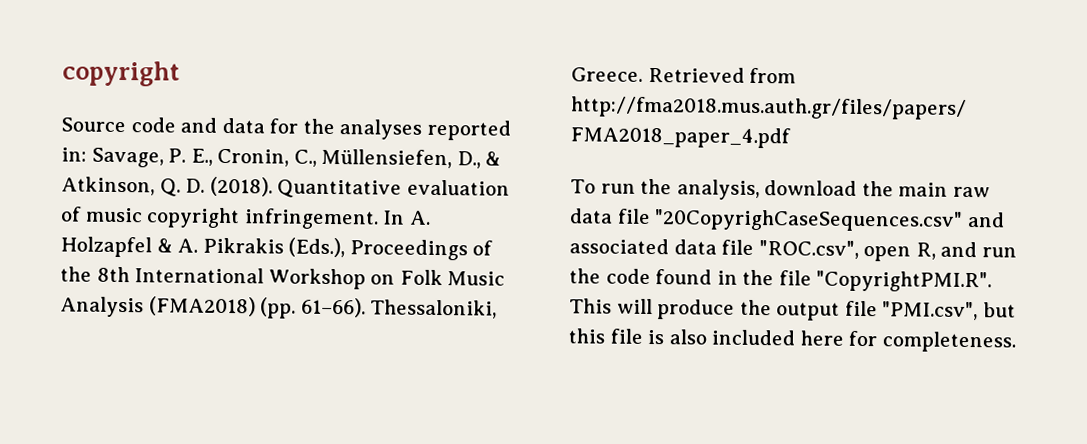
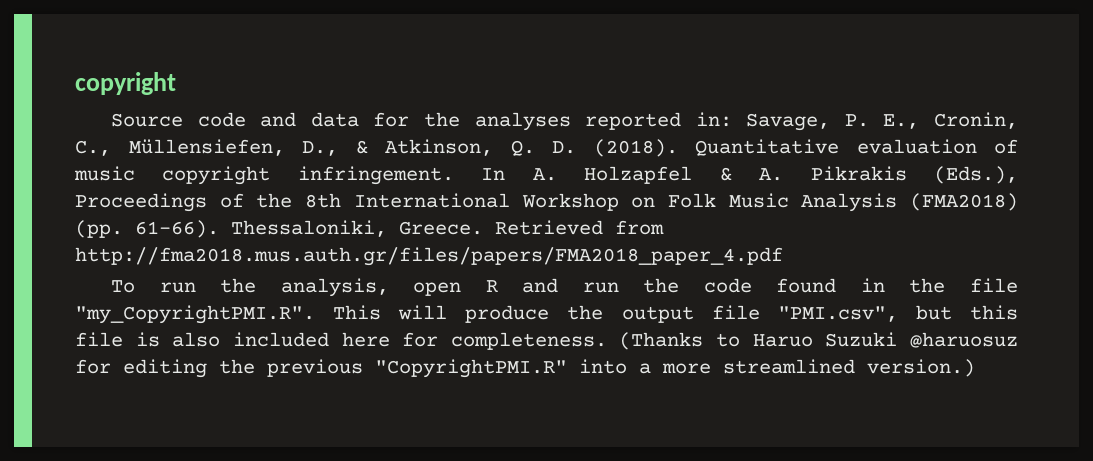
[764,180,990,198] [569,208,1005,232] [569,238,936,262] download the main raw data file "20CopyrighCaseSequences.csv" and associated data file "ROC.csv", open R, -> [413,280,498,296] open R
[816,270,993,293] "CopyrightPMI.R". -> [75,305,315,324] "my_CopyrightPMI.R".
(1016, 342) none -> [619,332,1018,350] [75,359,975,378] (Thanks to Haruo Suzuki @haruosuz for editing the previous "CopyrightPMI.R" into a more streamlined version.)

